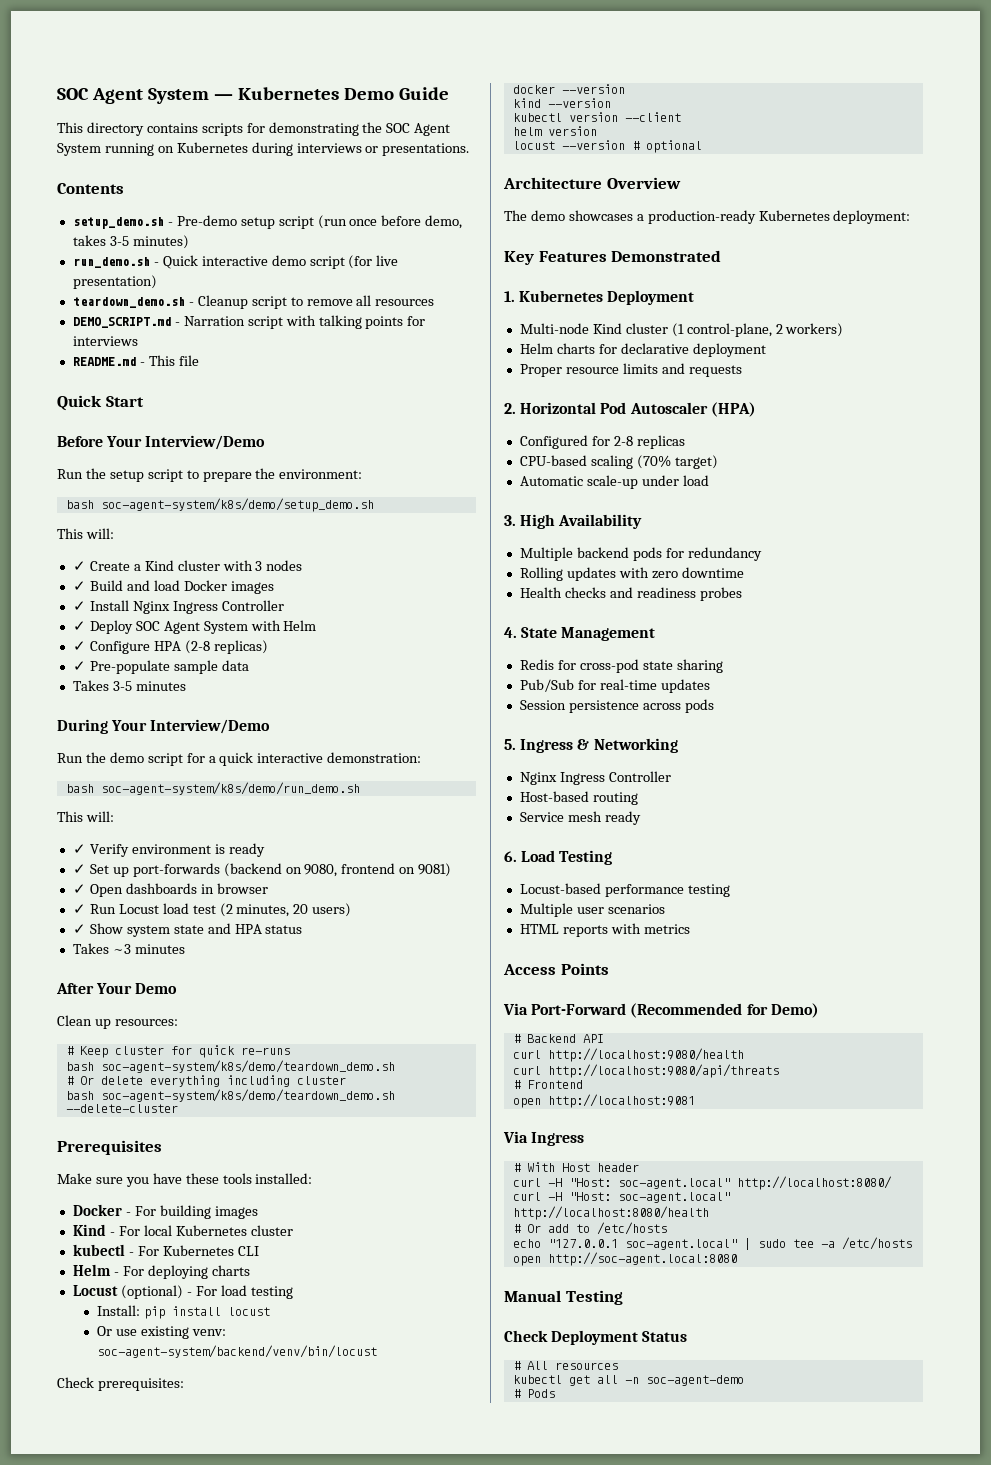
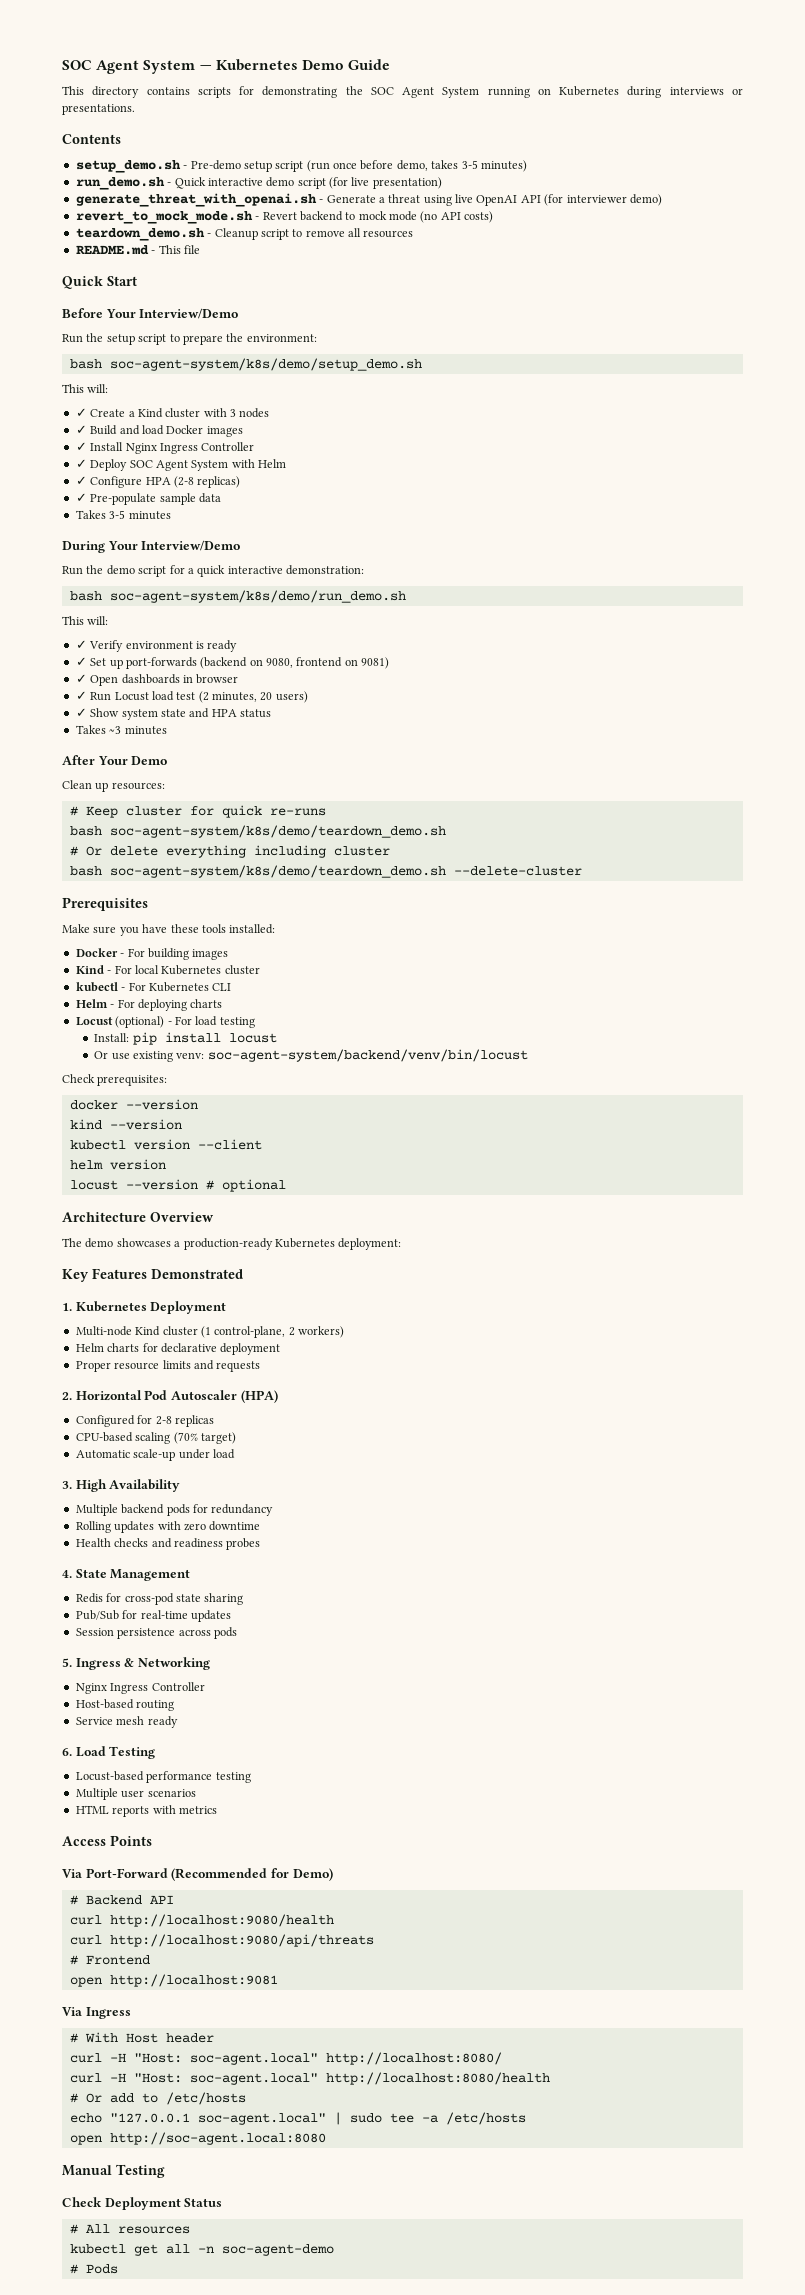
(157, 282) none -> [75,193,662,207] [75,211,494,224] // generate_threat_with_openai.sh - Generate a threat using live OpenAI API (for interviewer demo) // revert_to_mock_mode.sh - Revert backend to mock mode (no API costs)
[72,315,426,329] [72,336,138,346] // DEMO_SCRIPT.md - Narration script with talking points for interviews -> (414, 234) none

